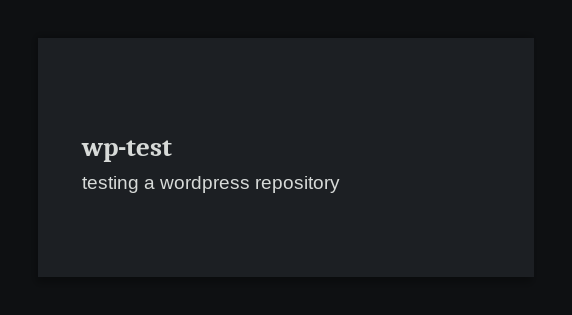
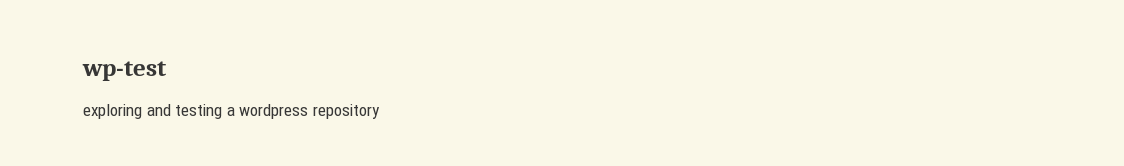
(172, 151) none -> [83,104,171,119] exploring and

